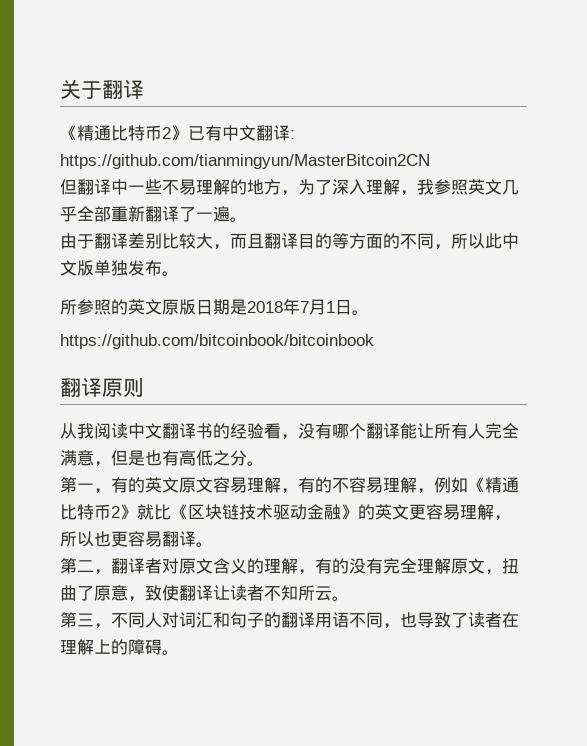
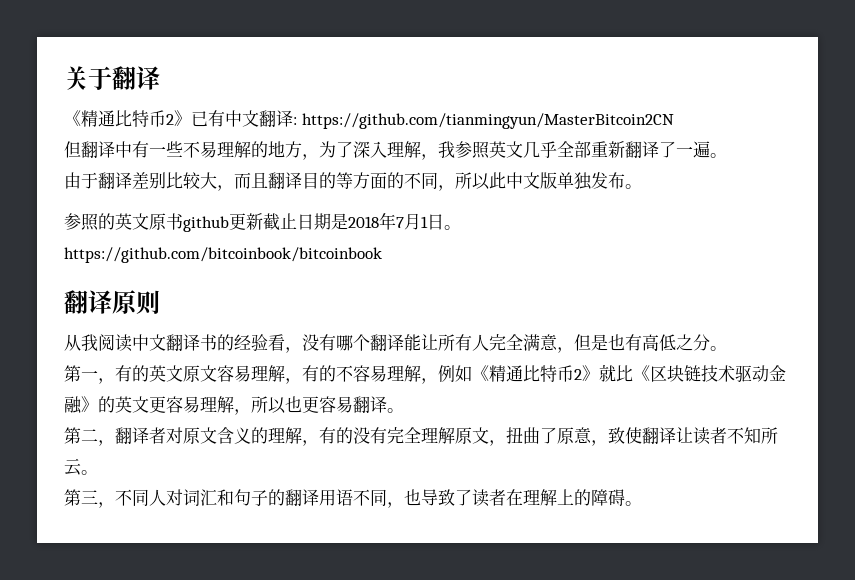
(128, 187) none -> [132,141,149,158] 有
[60,299,77,315] 所 -> (642, 186) none
[179,299,196,315] 版 -> [166,213,297,232] 书github更新截止

